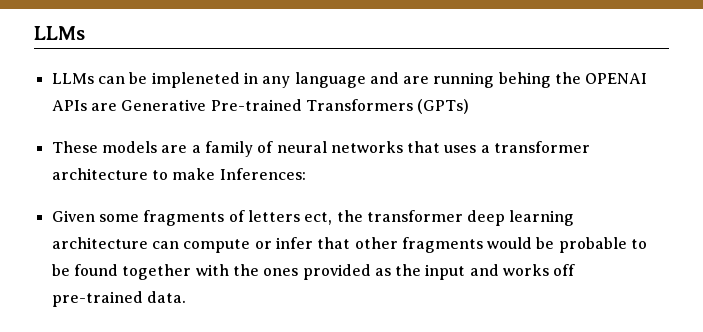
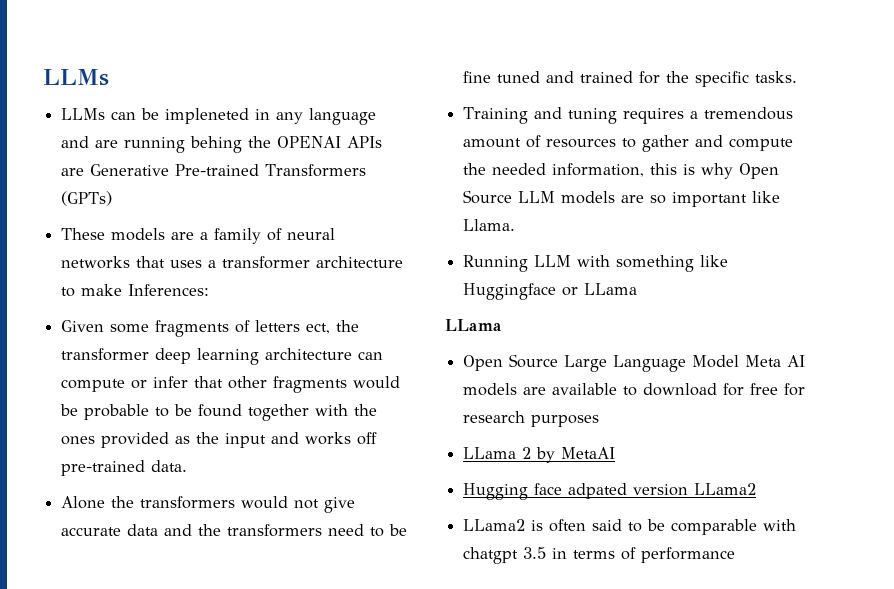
(186, 297) none -> [61,496,356,513] [61,524,408,537] [463,71,798,87] [463,107,794,124] [463,135,794,152] [463,163,780,179] [463,190,781,207] [463,219,516,231] [463,255,729,272] [463,283,638,300] [445,319,502,331] [463,354,806,372] [463,383,806,396] [463,411,600,427] [463,447,616,463] [463,483,757,500] [463,519,797,535] [463,547,736,564] // Alone the transformers would not give accurate data and the transformers need to be fine tuned and trained for the specific tasks. // Training and tuning requires a tremendous amount of resources to gather and compute the needed information, this is why Open Source LLM models are so important like Llama. // Running LLM with something like Huggingface or LLama // LLama // Open Source Large Language Model Meta AI models are available to download for free for research purposes // LLama 2 by MetaAI // Hugging face adpated version LLama2 // LLama2 is often said to be comparable with chatgpt 3.5 in terms of performance

